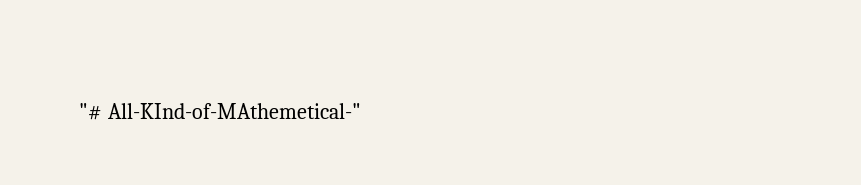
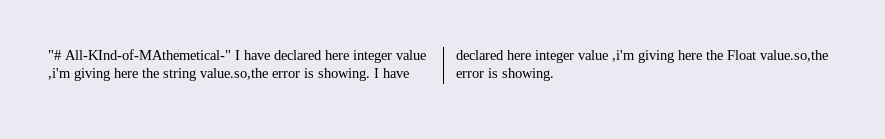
(361, 111) none -> [235,50,426,63] [48,68,409,81] [456,50,828,63] [456,68,554,81] I have declared here integer value ,i'm giving here the string value.so,the error is showing. I have declared here integer value ,i'm giving here the Float value.so,the error is showing.

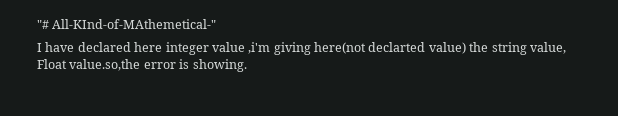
[235,50,426,63] [48,68,409,81] [456,50,723,63] I have declared here integer value ,i'm giving here the string value.so,the error is showing. I have declared here integer value ,i'm giving here the -> [37,42,566,55] // I have declared here integer value ,i'm giving here(not declarted value) the string value,

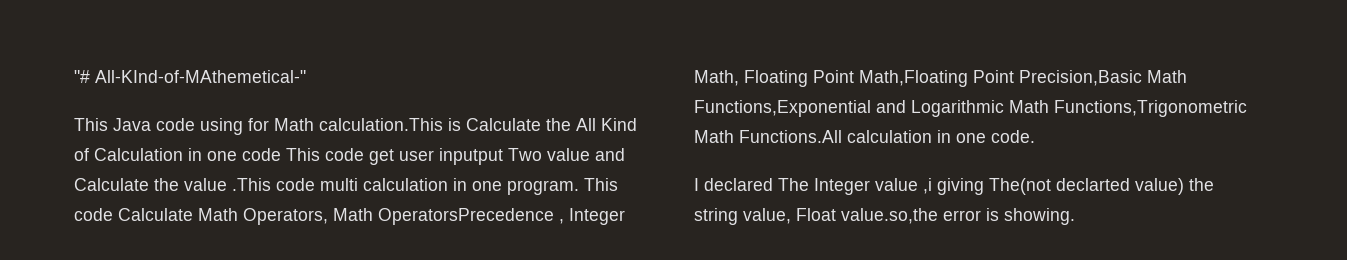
[37,42,366,55] I have declared here integer value ,i'm giving here(not -> [74,118,637,135] [74,148,625,165] [74,178,618,195] [74,208,625,225] [694,70,1187,87] [694,100,1247,117] [694,130,1035,143] [694,178,1051,195] This Java code using for Math calculation.This is Calculate the All Kind of Calculation in one code This code get user inputput Two value and Calculate the value .This code multi calculation in one program. This code Calculate Math Operators, Math OperatorsPrecedence , Integer Math, Floating Point Math,Floating Point Precision,Basic Math Functions,Exponential and Logarithmic Math Functions,Trigonometric Math Functions.All calculation in one code. // I declared The Integer value ,i giving The(not

